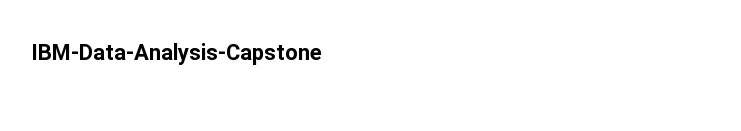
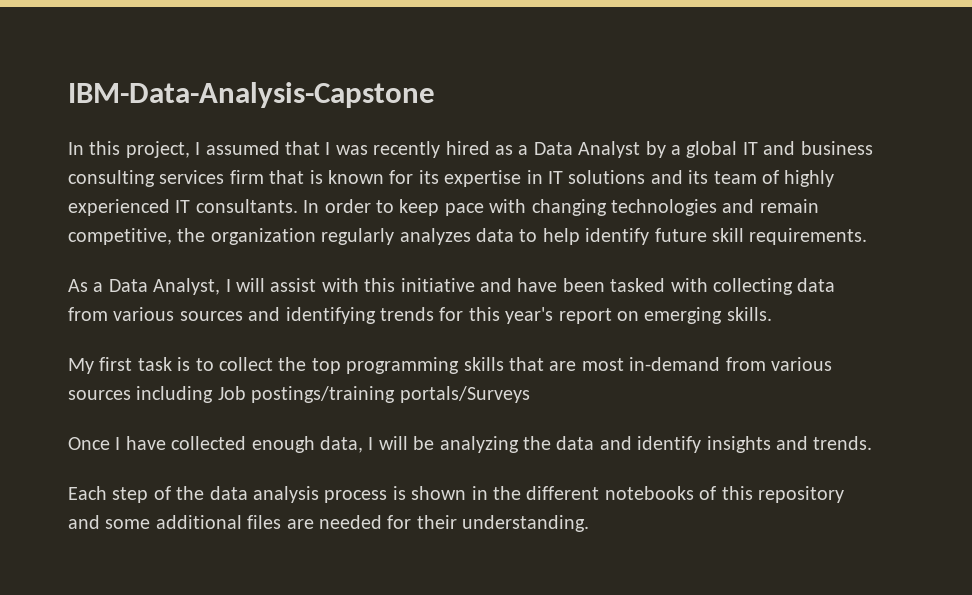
(322, 54) none -> [68,141,873,158] [68,170,835,187] [68,199,819,216] [68,228,868,245] [68,278,836,295] [68,307,772,324] [68,357,832,374] [68,386,530,403] [68,436,873,453] [68,486,844,503] [68,515,590,532] // In this project, I assumed that I was recently hired as a Data Analyst by a global IT and business consulting services firm that is known for its expertise in IT solutions and its team of highly experienced IT consultants. In order to keep pace with changing technologies and remain competitive, the organization regularly analyzes data to help identify future skill requirements. // As a Data Analyst, I will assist with this initiative and have been tasked with collecting data from various sources and identifying trends for this year's report on emerging skills. // My first task is to collect the top programming skills that are most in-demand from various sources including Job postings/training portals/Surveys // Once I have collected enough data, I will be analyzing the data and identify insights and trends. // Each step of the data analysis process is shown in the different notebooks of this repository and some additional files are needed for their understanding.

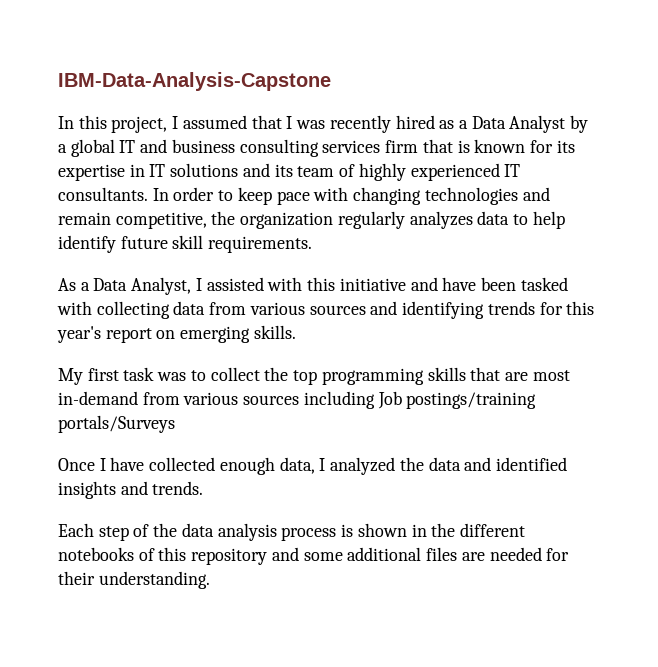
[236,278,317,292] will assist -> [206,277,264,291] assisted
[177,357,191,371] is -> [157,372,187,381] was
[378,436,519,453] will be analyzing -> [330,457,396,475] analyzed
[637,436,702,453] identify -> [495,457,567,471] identified

